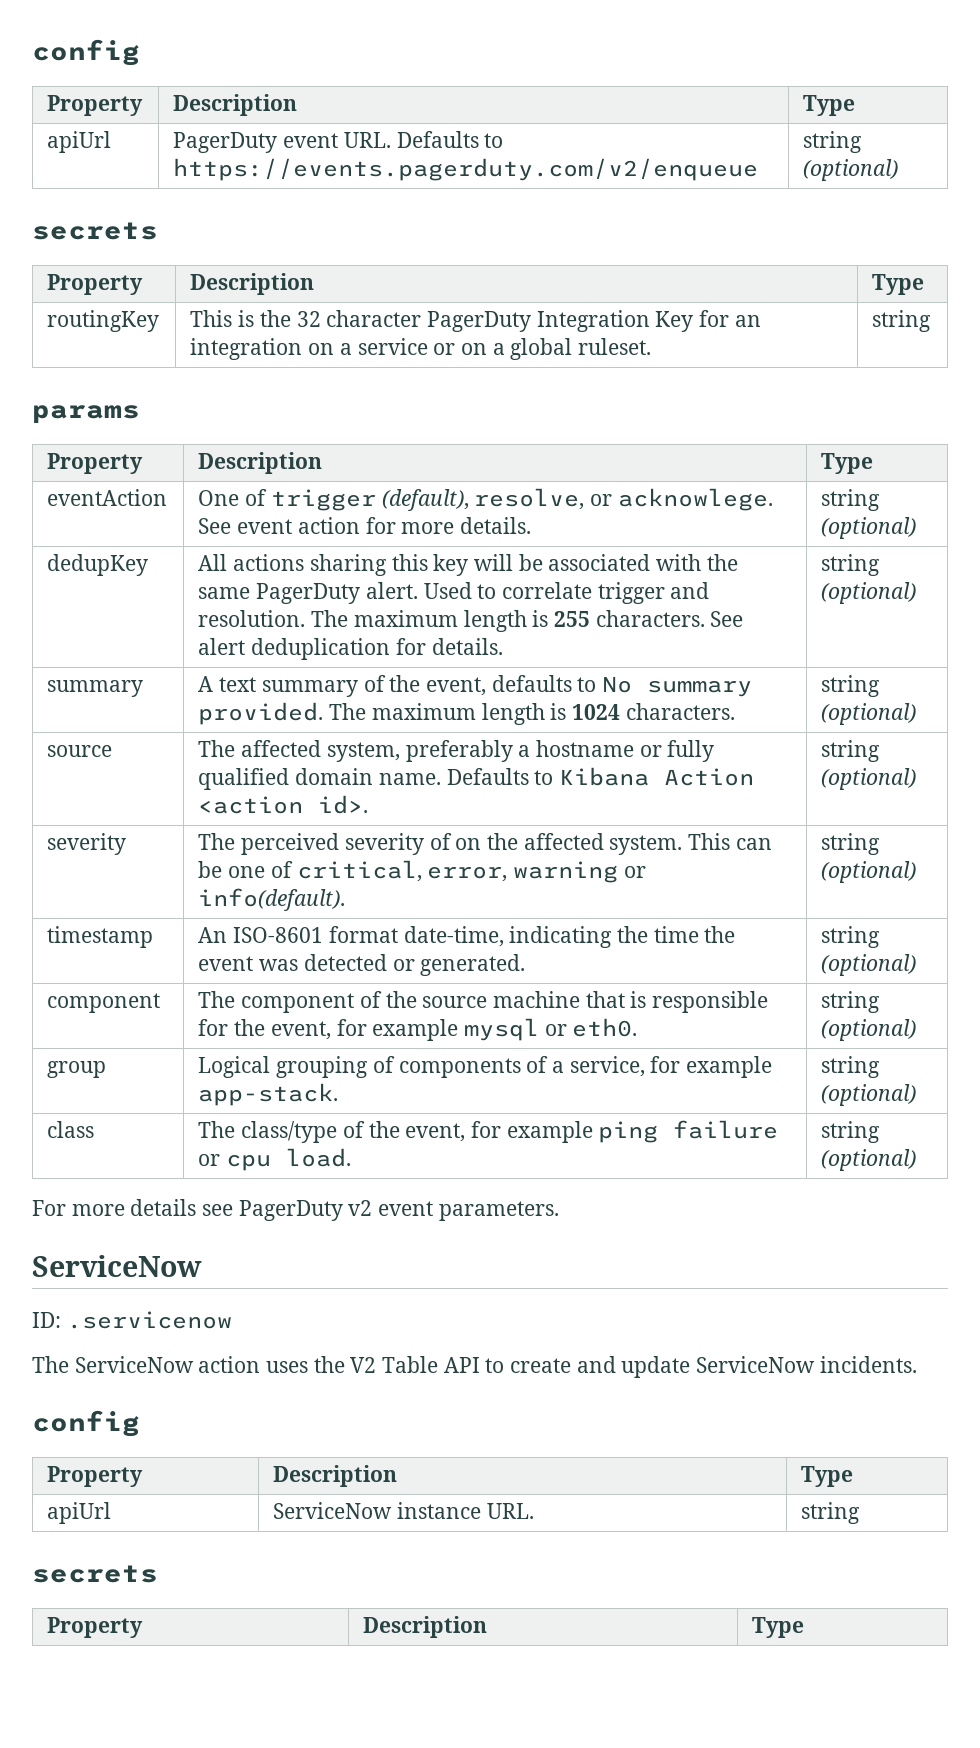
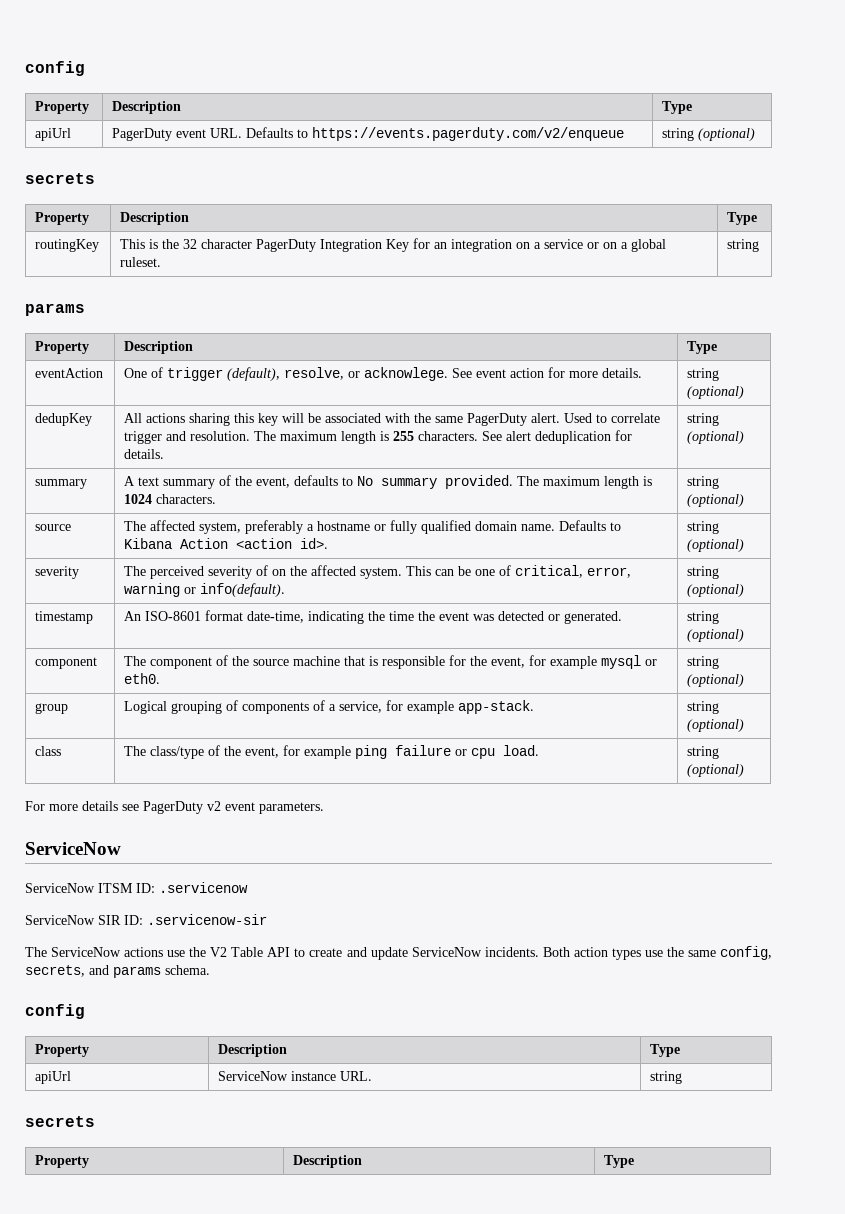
(202, 1266) none -> [25,883,133,893] ServiceNow ITSM
(232, 1320) none -> [25,914,267,925] // ServiceNow SIR ID: .servicenow-sir
[198,1356,309,1373] action uses -> [124,947,186,957] actions use
(917, 1364) none -> [542,946,772,960] [25,965,210,978] Both action types use the same config, secrets, and params schema.

